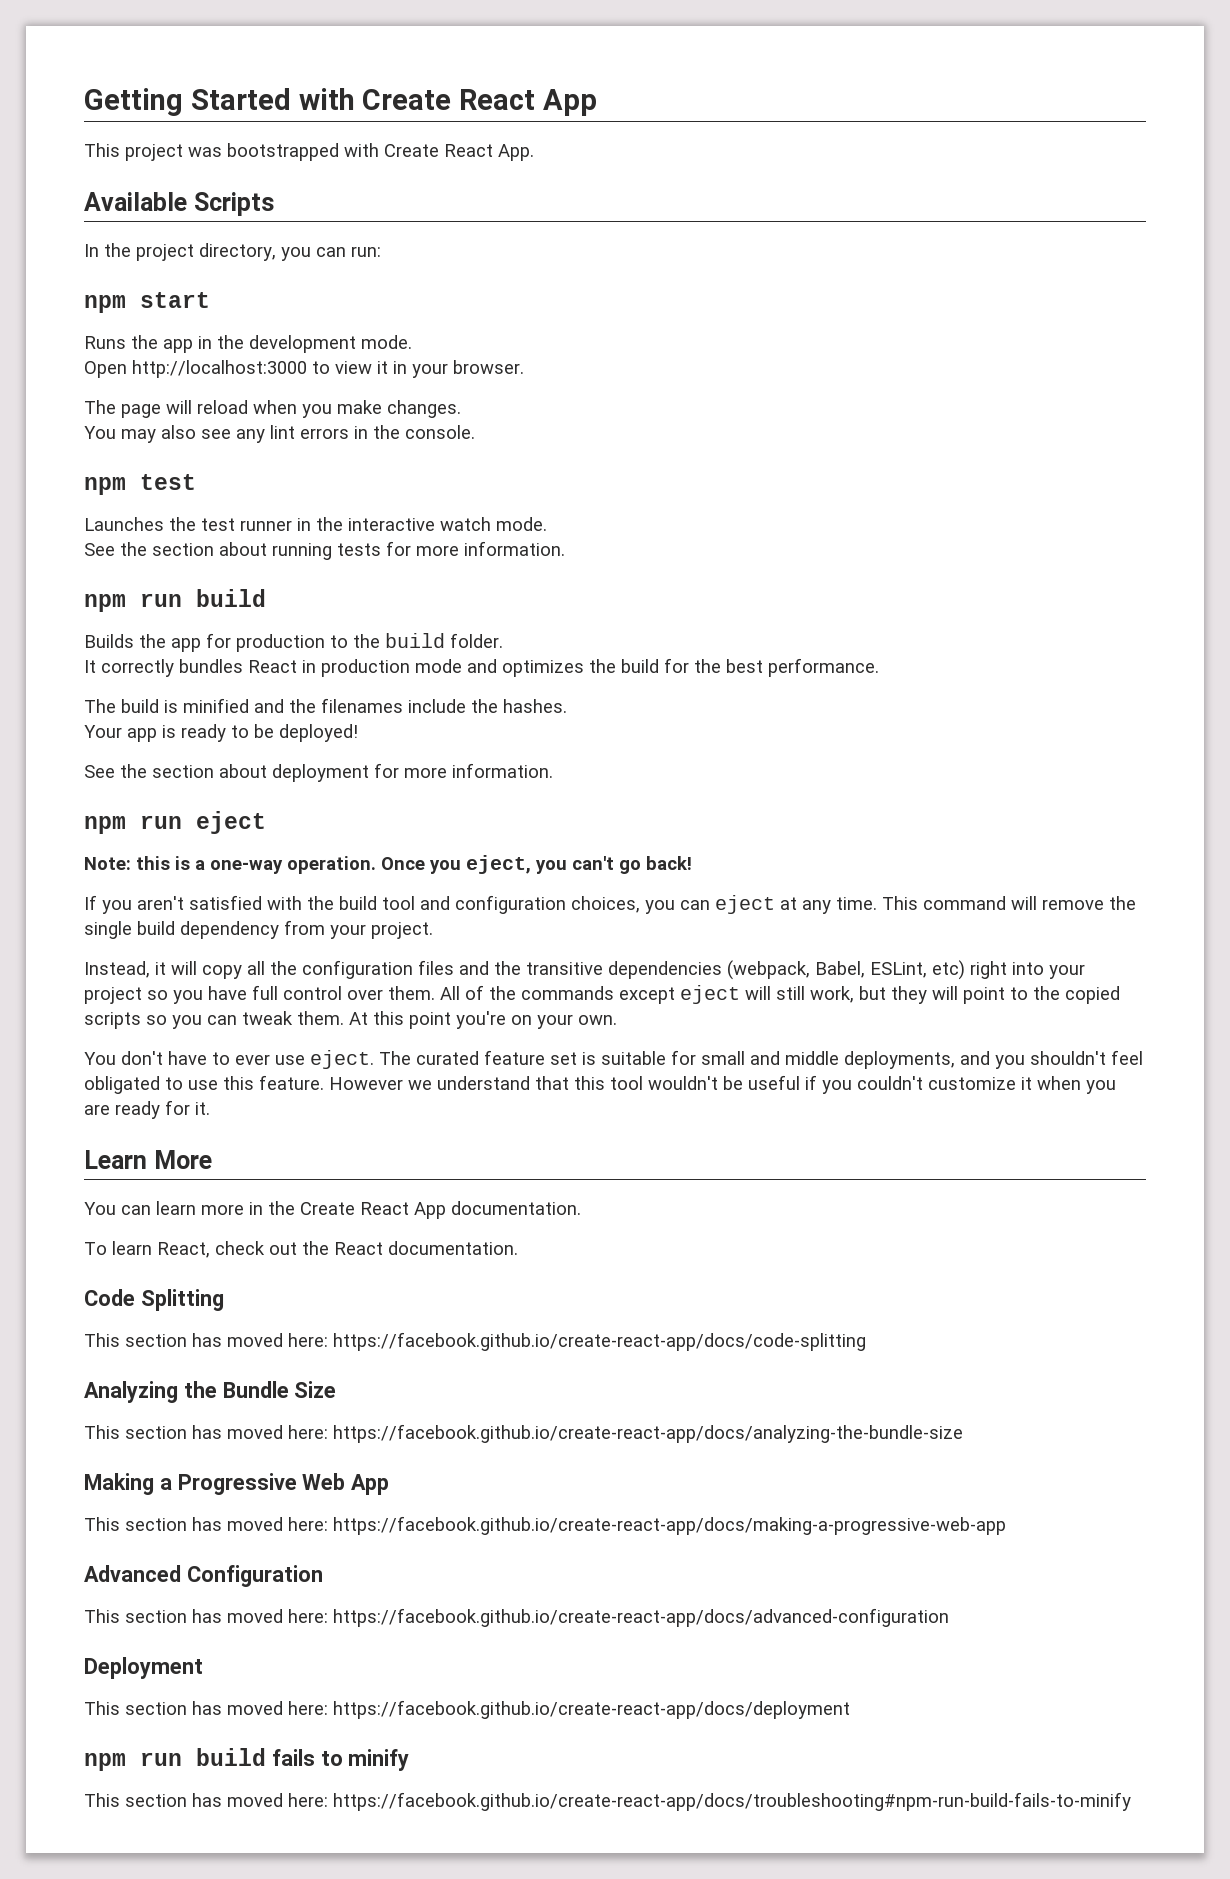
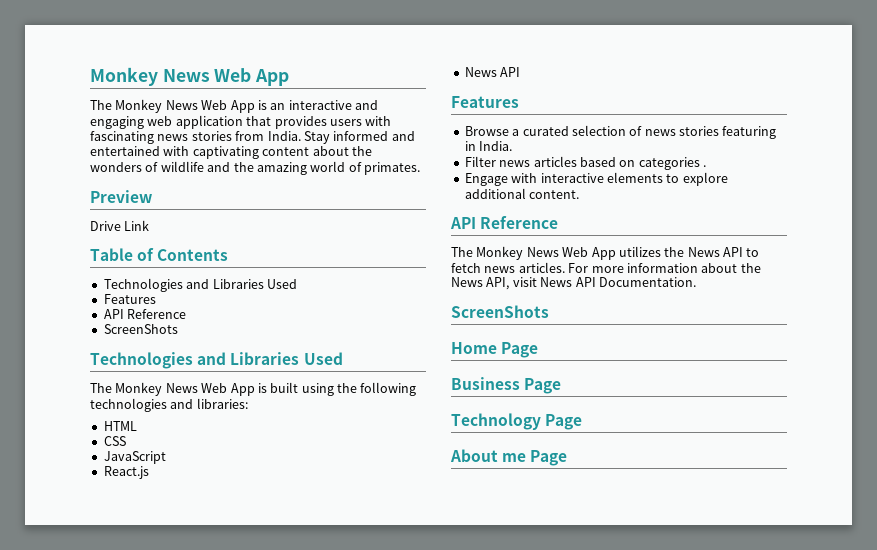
[84,88,598,116] [84,143,534,161] [84,192,274,216] [84,243,381,261] [84,292,210,313] [84,335,412,353] [84,360,524,378] [84,400,461,418] [84,425,475,443] [84,474,196,495] [84,517,547,531] [84,541,565,560] [84,589,266,612] [84,633,503,652] [84,658,879,677] [84,698,567,713] [84,724,358,742] [84,763,553,782] [84,811,266,834] [84,855,692,874] [84,895,1136,914] [84,920,433,939] [84,960,1085,980] [84,985,1120,1004] [84,1011,617,1029] [84,1050,1143,1069] [84,1075,1116,1094] [84,1100,210,1119] [84,1150,212,1169] [84,1201,581,1219] [84,1241,518,1258] [84,1289,224,1311] [84,1332,866,1351] [84,1381,337,1403] [84,1424,963,1443] [84,1473,390,1495] [84,1516,1006,1535] [84,1565,323,1587] [84,1608,949,1627] [84,1657,203,1679] [84,1700,850,1719] [84,1748,410,1771] [84,1792,1131,1811] Getting Started with Create React App // This project was bootstrapped with Create React App. // Available Scripts // In the project directory, you can run: // npm start // Runs the app in the development mode. // Open http://localhost:3000 to view it in your browser. // The page will reload when you make changes. // You may also see any lint errors in the console. // npm test // Launches the test runner in the interactive watch mode. // See the section about running tests for more information. // npm run build // Builds the app for production to the build folder. // It correctly bundles React in production mode and optimizes the build for the best performance. // The build is minified and the filenames include the hashes. // Your app is ready to be deployed! // See the section about deployment for more information. // npm run eject // Note: this is a one-way operation. Once you eject, you can't go back! // If you aren't satisfied with the build tool and configuration choices, you can eject at any time. This command will remove the single build dependency from your project. // Instead, it will copy all the configuration files and the transitive dependencies (webpack, Babel, ESLint, etc) right into your project so you have full control over them. All of the commands except eject will still work, but they will point to the copied scripts so you can tweak them. At this point you're on your own. // You don't have to ever use eject. The curated feature set is suitable for small and middle deployments, and you shouldn't feel obligated to use this feature. However we understand that this tool wouldn't be useful if you couldn't customize it when you are ready for it. // Learn More // You can learn more in the Create React App documentation. // To learn React, check out the React documentation. // Code Splitting // This section has moved here: https://facebook.github.io/create-react-app/docs/code-splitting // Analyzing the Bundle Size // This section has moved here: https://facebook.github.io/create-react-app/docs/analyzing-the-bundle-size // Making a Progressive Web App // This section has moved here: https://facebook.github.io/create-react-app/docs/making-a-progressive-web-app // Advanced Configuration // This section has moved here: https://facebook.github.io/create-react-app/docs/advanced-configuration // Deployment // This section has moved here: https://facebook.github.io/create-react-app/docs/deployment // npm run build fails to minify // This section has moved here: https://facebook.github.io/create-react-app/docs/troubleshooting#npm-run-build-fails-to-minify -> [90,67,290,86] [90,99,378,113] [90,115,392,129] [90,131,415,144] [90,146,372,159] [90,161,420,175] [90,190,152,203] [90,220,150,231] [90,248,229,261] [103,278,297,292] [103,294,156,304] [103,309,187,319] [103,324,178,334] [90,352,343,369] [90,382,417,396] [90,398,248,412] [103,421,137,431] [103,436,126,446] [103,451,166,464] [103,466,149,479] [464,67,521,77] [451,96,519,108] [464,125,777,139] [464,141,513,151] [464,156,706,170] [464,172,728,186] [464,188,580,199] [450,216,559,229] [451,246,760,260] [451,262,761,273] [451,277,696,290] [451,305,549,318] [451,342,539,358] [451,377,562,394] [451,413,583,430] [450,449,568,466] Monkey News Web App // The Monkey News Web App is an interactive and engaging web application that provides users with fascinating news stories from India. Stay informed and entertained with captivating content about the wonders of wildlife and the amazing world of primates. // Preview // Drive Link // Table of Contents // Technologies and Libraries Used // Features // API Reference // ScreenShots // Technologies and Libraries Used // The Monkey News Web App is built using the following technologies and libraries: // HTML // CSS // JavaScript // React.js // News API // Features // Browse a curated selection of news stories featuring in India. // Filter news articles based on categories . // Engage with interactive elements to explore additional content. // API Reference // The Monkey News Web App utilizes the News API to fetch news articles. For more information about the News API, visit News API Documentation. // ScreenShots // Home Page // Business Page // Technology Page // About me Page

